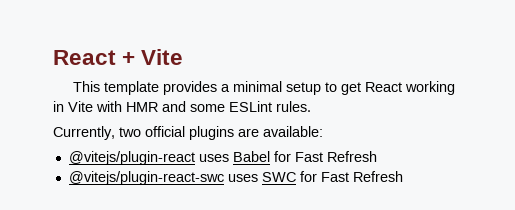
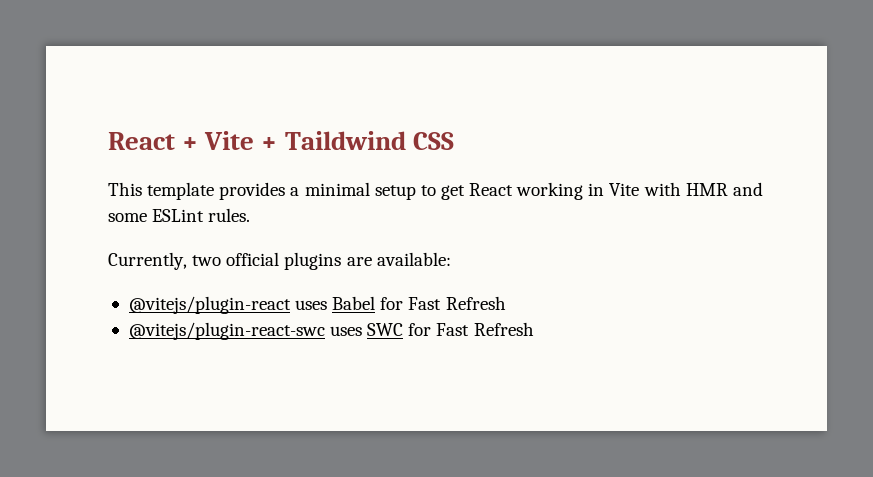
(184, 57) none -> [261,131,454,150] + Taildwind CSS

